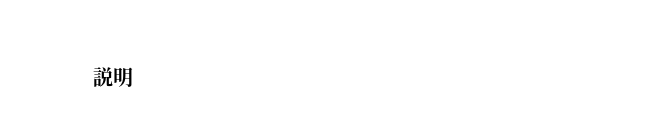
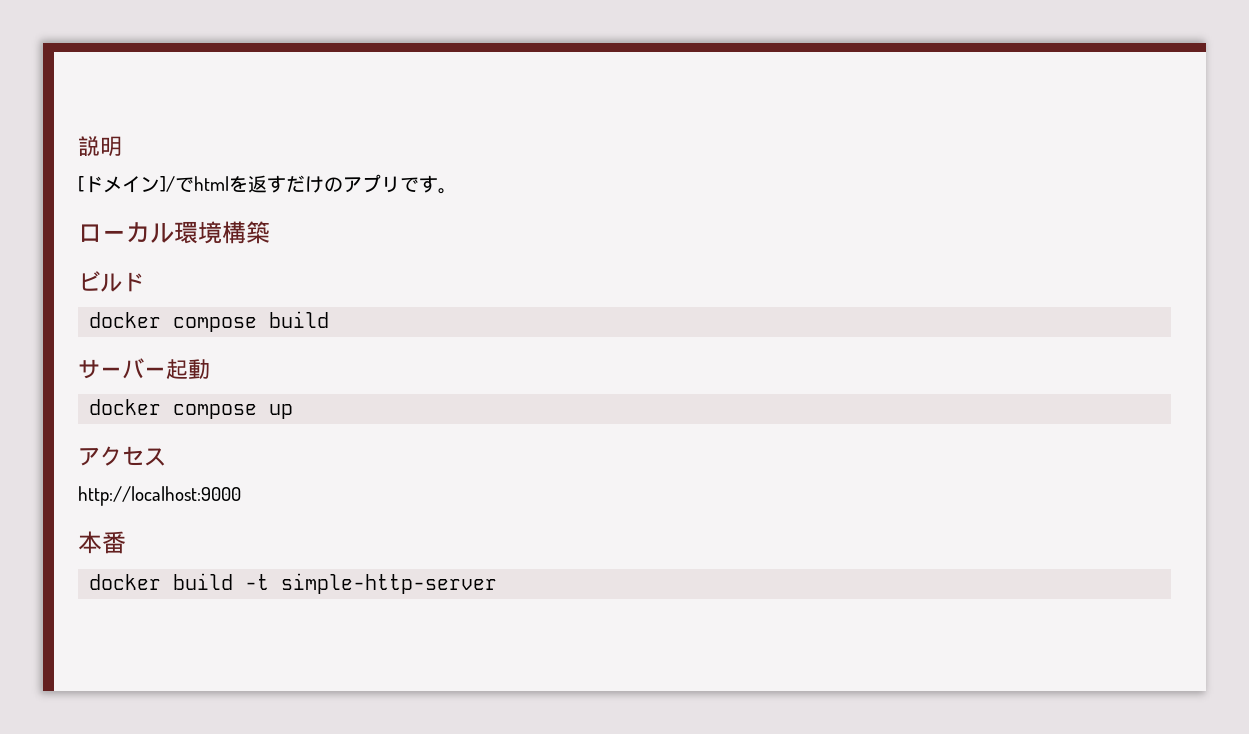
(133, 77) none -> [78,174,457,194] [78,221,270,244] [78,271,144,292] [89,311,330,332] [78,358,210,380] [89,399,294,419] [78,446,166,466] [78,486,241,506] [78,531,126,554] [89,573,498,594] // [ドメイン]/でhtmlを返すだけのアプリです。 // ローカル環境構築 // ビルド // docker compose build // サーバー起動 // docker compose up // アクセス // http://localhost:9000 // 本番 // docker build -t simple-http-server

